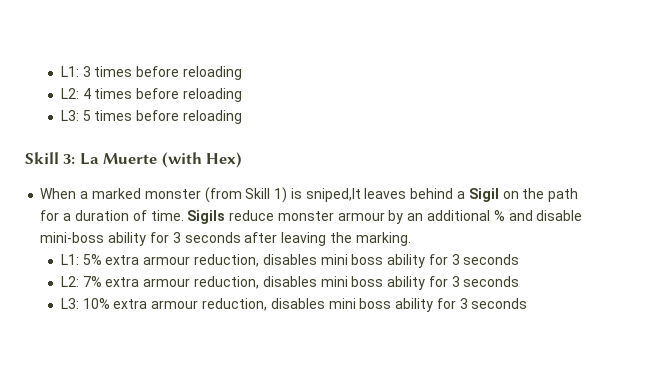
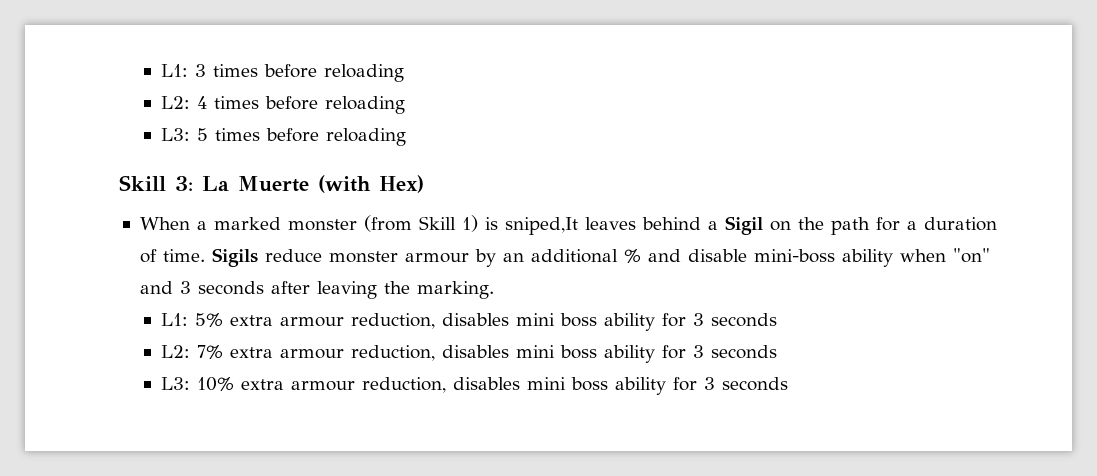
[149,232,169,243] for -> [899,248,990,263] [139,281,173,294] when "on" and

